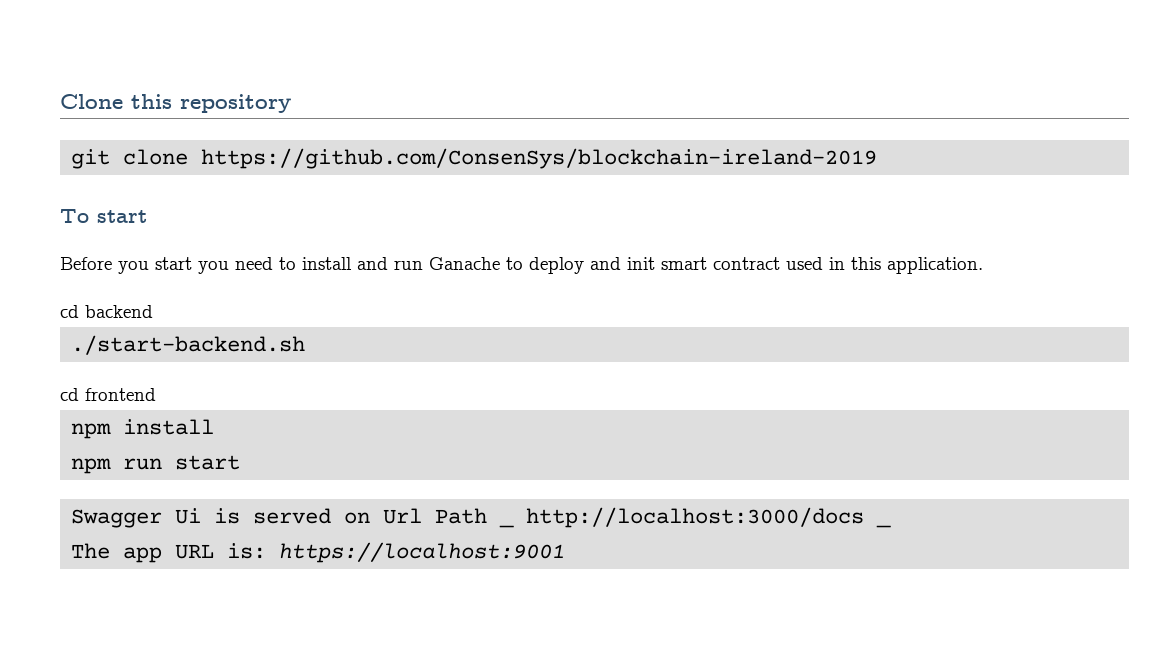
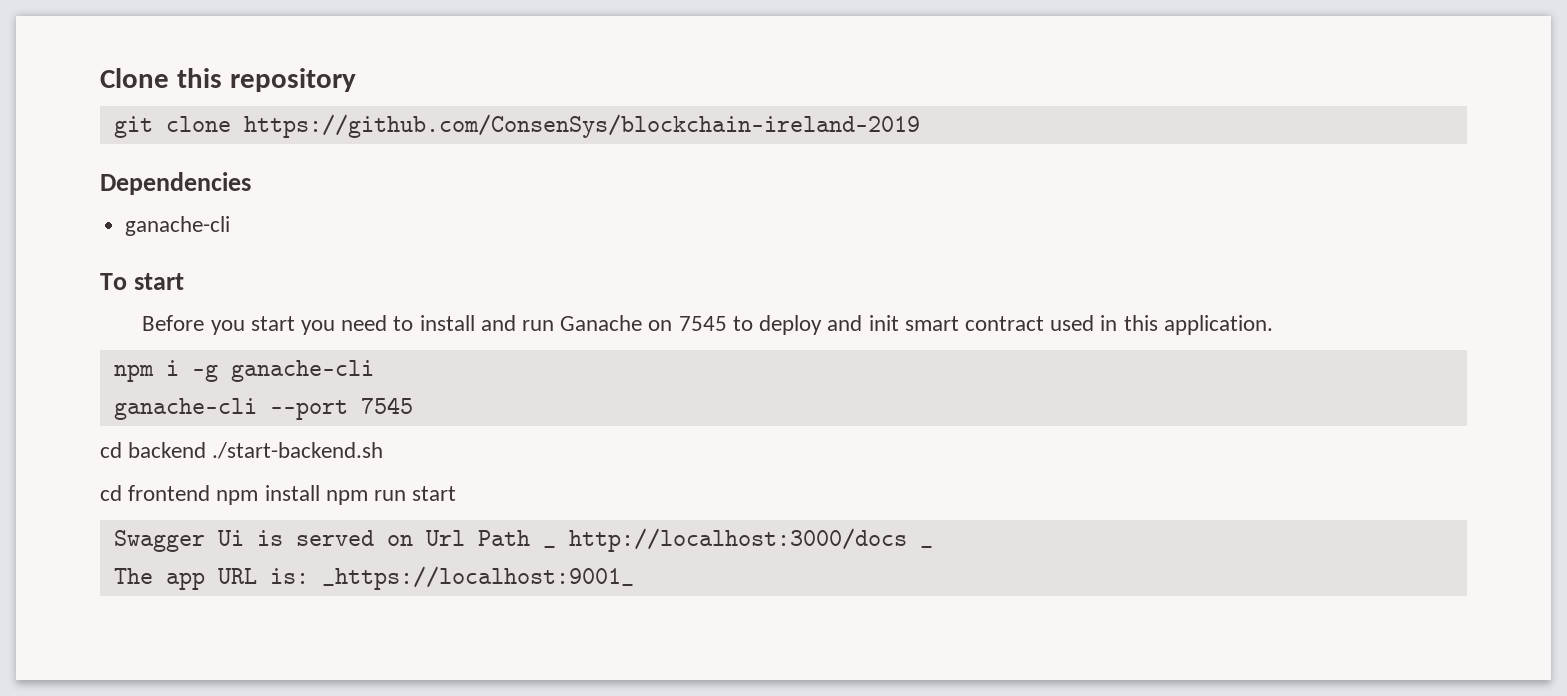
(878, 158) none -> [100,172,251,195] [125,216,231,236] // Dependencies // ganache-cli
(500, 263) none -> [648,316,727,331] on 7545
(983, 265) none -> [113,360,374,382] [113,397,413,420] // npm i -g ganache-cli // ganache-cli --port 7545
(153, 311) // -> (207, 450) none
(156, 394) // -> (211, 493) none
(215, 427) // -> (320, 493) none
[279,542,566,563] https://localhost:9001 -> [321,566,634,590] _https://localhost:9001_

